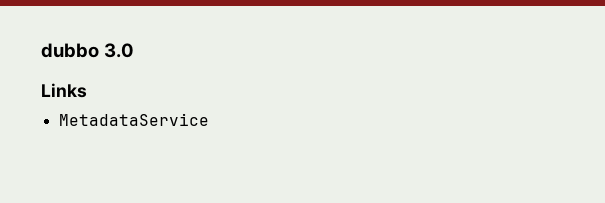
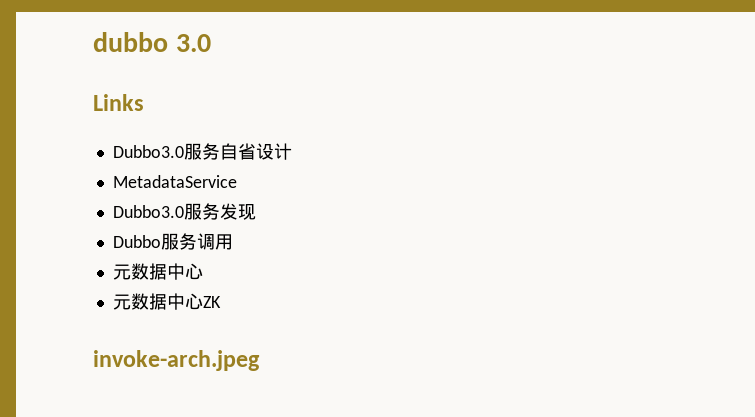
[58,113,209,126] MetadataService -> [112,143,292,160] [112,175,237,188] [112,203,256,220] [112,233,233,250] [112,263,203,280] [112,293,221,310] [93,350,260,371] Dubbo3.0服务自省设计 // MetadataService // Dubbo3.0服务发现 // Dubbo服务调用 // 元数据中心 // 元数据中心ZK // invoke-arch.jpeg

